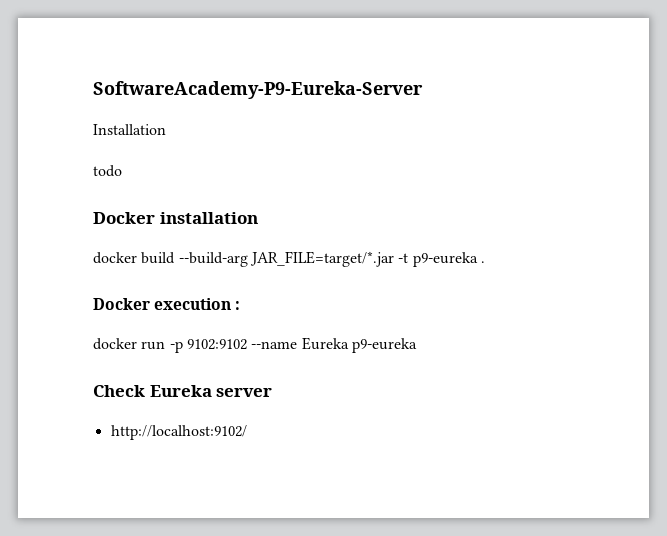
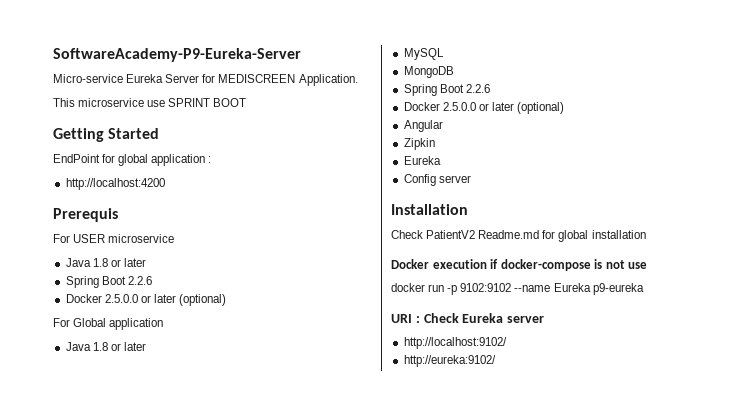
[93,124,166,135] [93,165,122,177] [93,212,258,224] [93,251,485,267] [93,298,241,310] Installation // todo // Docker installation // docker build --build-arg JAR_FILE=target/*.jar -t p9-eureka . // Docker execution : -> [53,74,358,86] [53,98,247,107] [53,128,160,142] [53,154,212,166] [65,178,165,190] [53,208,118,222] [53,234,175,243] [65,258,146,267] [65,276,152,288] [65,294,227,306] [53,318,164,330] [65,342,146,351] [403,48,444,60] [403,66,454,78] [403,84,490,96] [403,102,565,114] [403,120,443,132] [403,138,435,150] [403,156,441,165] [403,174,471,186] [391,204,468,215] [391,230,646,242] [391,259,648,271] Micro-service Eureka Server for MEDISCREEN Application. // This microservice use SPRINT BOOT // Getting Started // EndPoint for global application : // http://localhost:4200 // Prerequis // For USER microservice // Java 1.8 or later // Spring Boot 2.2.6 // Docker 2.5.0.0 or later (optional) // For Global application // Java 1.8 or later // MySQL // MongoDB // Spring Boot 2.2.6 // Docker 2.5.0.0 or later (optional) // Angular // Zipkin // Eureka // Config server // Installation // Check PatientV2 Readme.md for global installation // Docker execution if docker-compose is not use
(417, 345) none -> [391,314,420,323] URI :
(247, 432) none -> [403,355,496,367] // http://eureka:9102/

